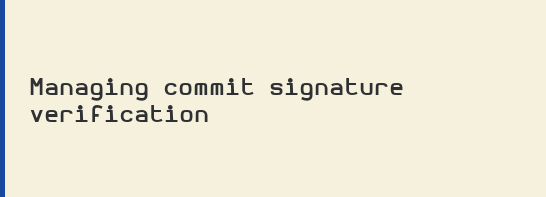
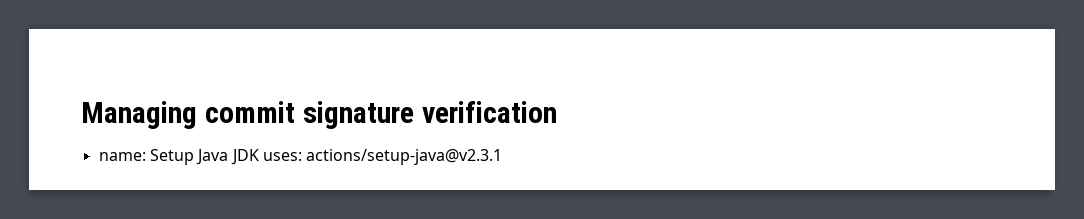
(209, 113) none -> [98,149,503,165] // name: Setup Java JDK uses: actions/setup-java@v2.3.1

